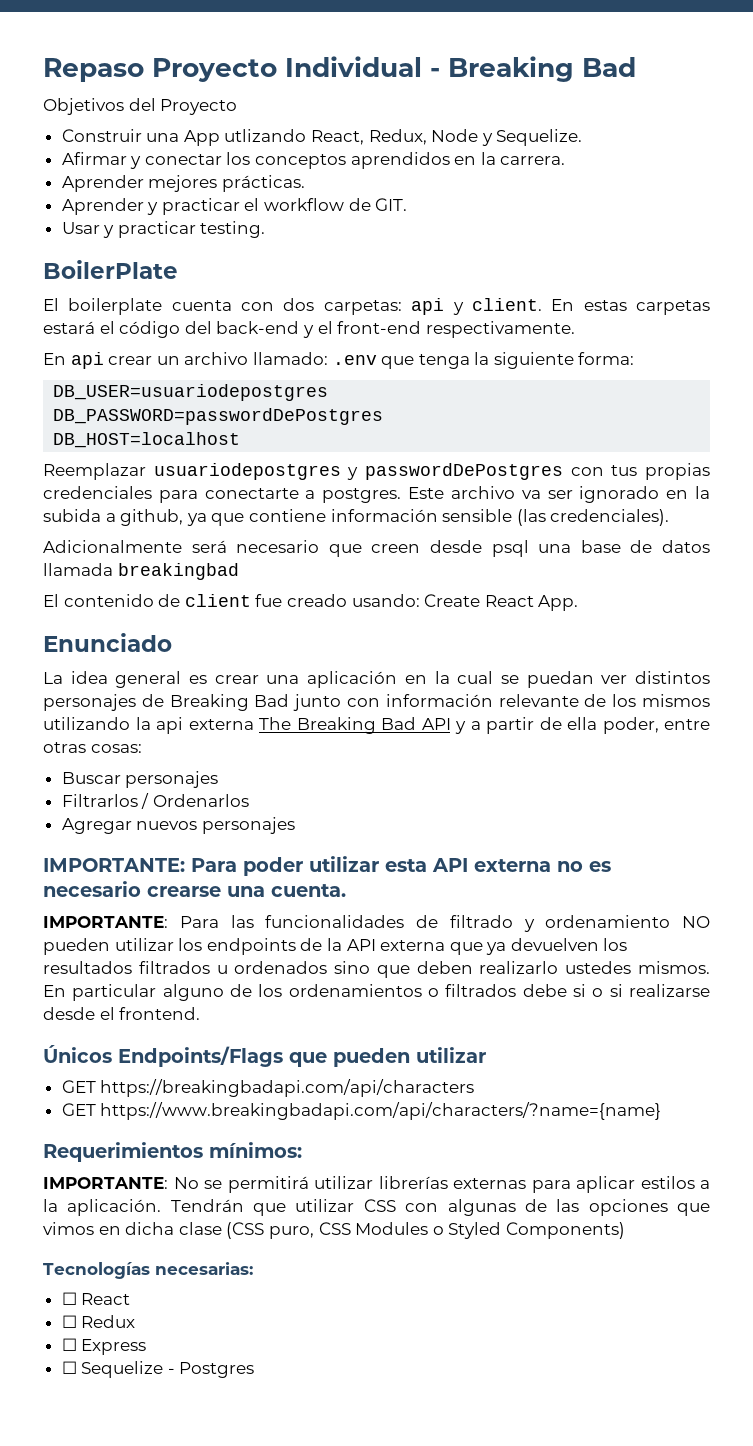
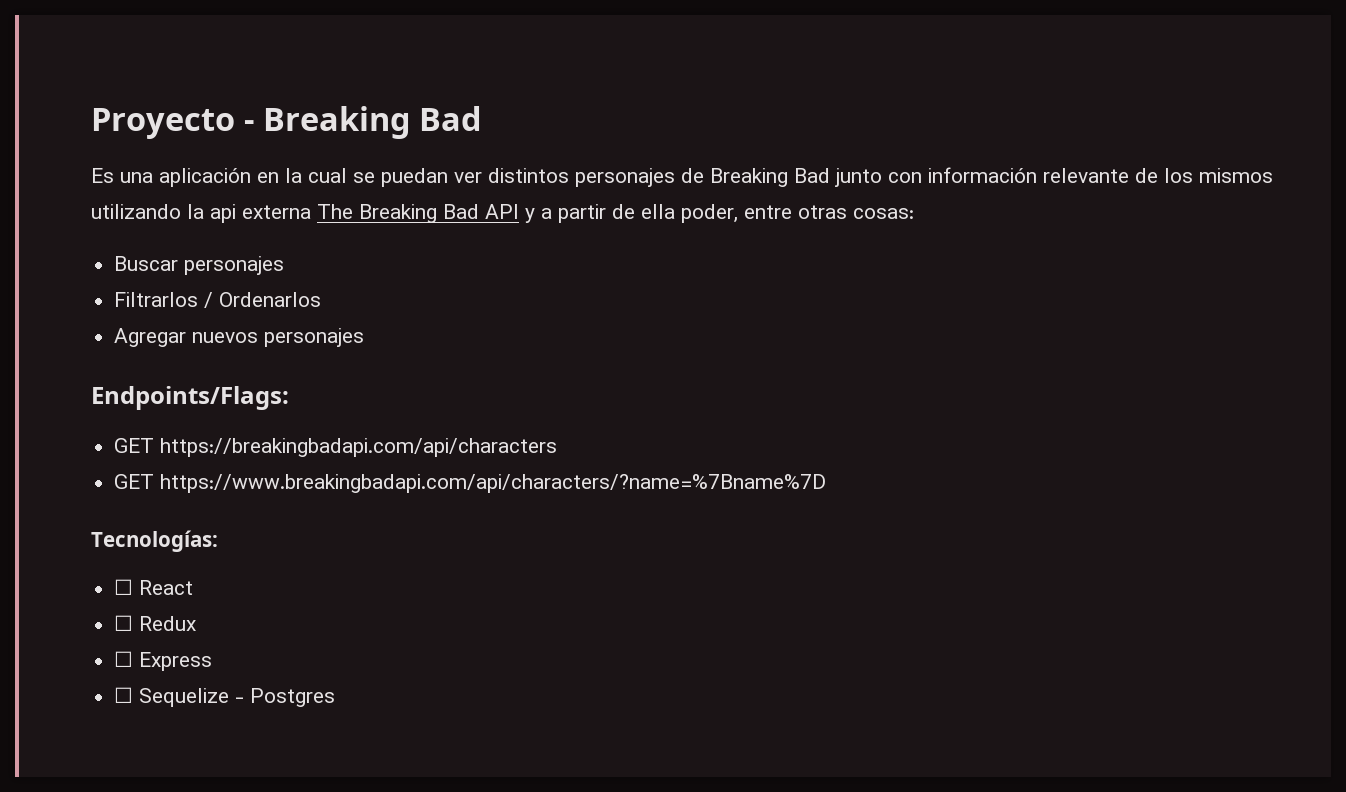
[43,56,422,82] Repaso Proyecto Individual -> [91,108,235,139] Proyecto
[43,98,238,115] [61,129,583,146] [61,152,566,169] [61,175,305,192] [61,198,408,215] [61,221,266,238] [43,260,178,279] [43,298,711,315] [43,321,575,338] [43,352,635,369] [53,384,329,401] [53,408,384,425] [53,432,241,448] [43,463,710,480] [43,486,711,503] [43,509,670,526] [43,540,711,557] [43,563,239,580] [43,594,579,611] [43,633,172,652] [43,671,259,688] Objetivos del Proyecto // Construir una App utlizando React, Redux, Node y Sequelize. // Afirmar y conectar los conceptos aprendidos en la carrera. // Aprender mejores prácticas. // Aprender y practicar el workflow de GIT. // Usar y practicar testing. // BoilerPlate // El boilerplate cuenta con dos carpetas: api y client. En estas carpetas estará el código del back-end y el front-end respectivamente. // En api crear un archivo llamado: .env que tenga la siguiente forma: // DB_USER=usuariodepostgres // DB_PASSWORD=passwordDePostgres // DB_HOST=localhost // Reemplazar usuariodepostgres y passwordDePostgres con tus propias credenciales para conectarte a postgres. Este archivo va ser ignorado en la subida a github, ya que contiene información sensible (las credenciales). // Adicionalmente será necesario que creen desde psql una base de datos llamada breakingbad // El contenido de client fue creado usando: Create React App. // Enunciado // La idea general es crear -> [91,168,114,183] Es
[43,856,611,876] [43,881,346,897] [43,915,710,932] [43,938,628,955] [43,961,710,978] [43,984,711,1001] [43,1007,201,1020] [43,1045,486,1067] [61,1079,475,1097] [61,1102,662,1120] [43,1142,302,1162] [43,1176,710,1193] [43,1199,711,1216] [43,1222,625,1239] [43,1262,253,1279] IMPORTANTE: Para poder utilizar esta API externa no es necesario crearse una cuenta. // IMPORTANTE: Para las funcionalidades de filtrado y ordenamiento NO pueden utilizar los endpoints de la API externa que ya devuelven los resultados filtrados u ordenados sino que deben realizarlo ustedes mismos. En particular alguno de los ordenamientos o filtrados debe si o si realizarse desde el frontend. // Únicos Endpoints/Flags que pueden utilizar // GET https://breakingbadapi.com/api/characters // GET https://www.breakingbadapi.com/api/characters/?name={name} // Requerimientos mínimos: // IMPORTANTE: No se permitirá utilizar librerías externas para aplicar estilos a la aplicación. Tendrán que utilizar CSS con algunas de las opciones que vimos en dicha clase (CSS puro, CSS Modules o Styled Components) // Tecnologías necesarias: -> [91,386,289,410] [114,438,558,457] [114,474,827,493] [91,530,218,552] Endpoints/Flags: // GET https://breakingbadapi.com/api/characters // GET https://www.breakingbadapi.com/api/characters/?name=%7Bname%7D // Tecnologías:

